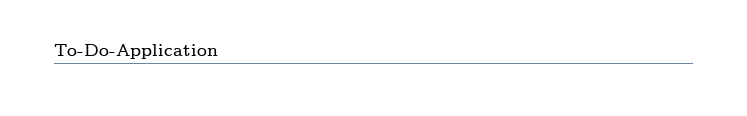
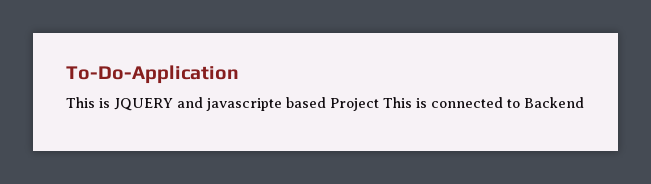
(218, 51) none -> [66,97,584,111] // This is JQUERY and javascripte based Project This is connected to Backend

